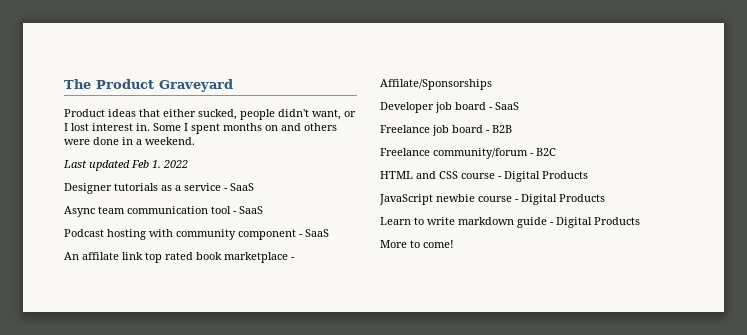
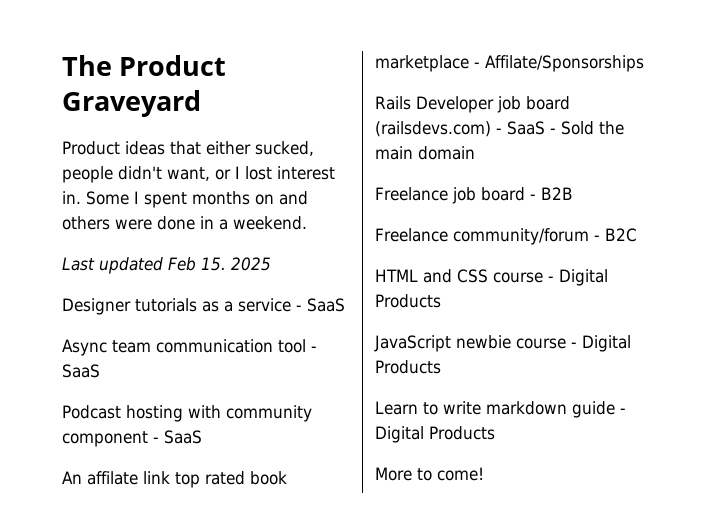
[152,160,188,168] 1. 2022 -> [201,257,271,271] 15. 2025
(492, 84) none -> [375,96,411,110] Rails
[489,102,519,110] - SaaS -> [375,121,624,137] [375,146,475,160] (railsdevs.com) - SaaS - Sold the main domain

